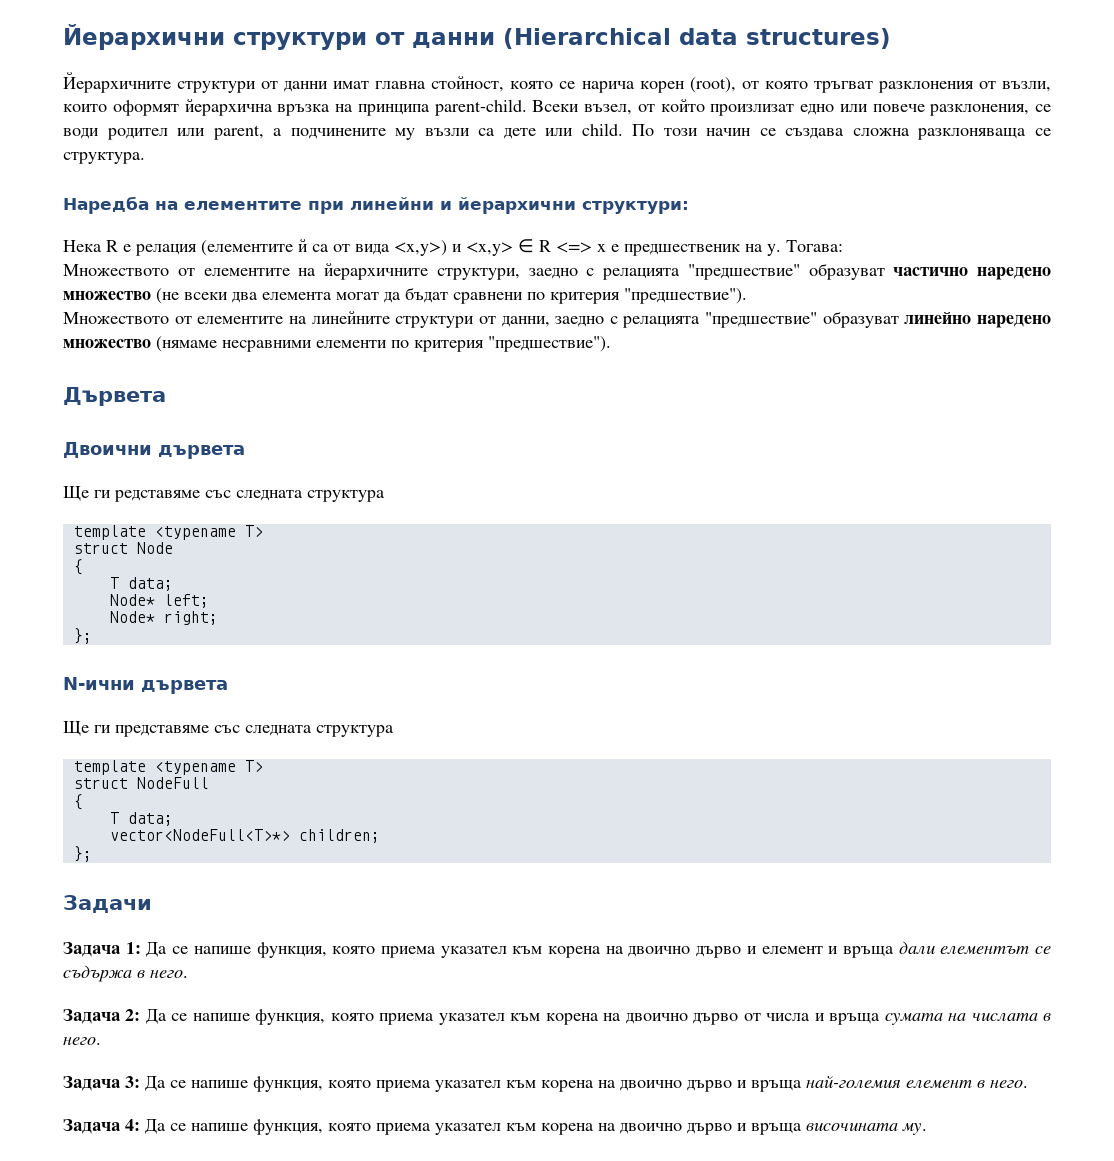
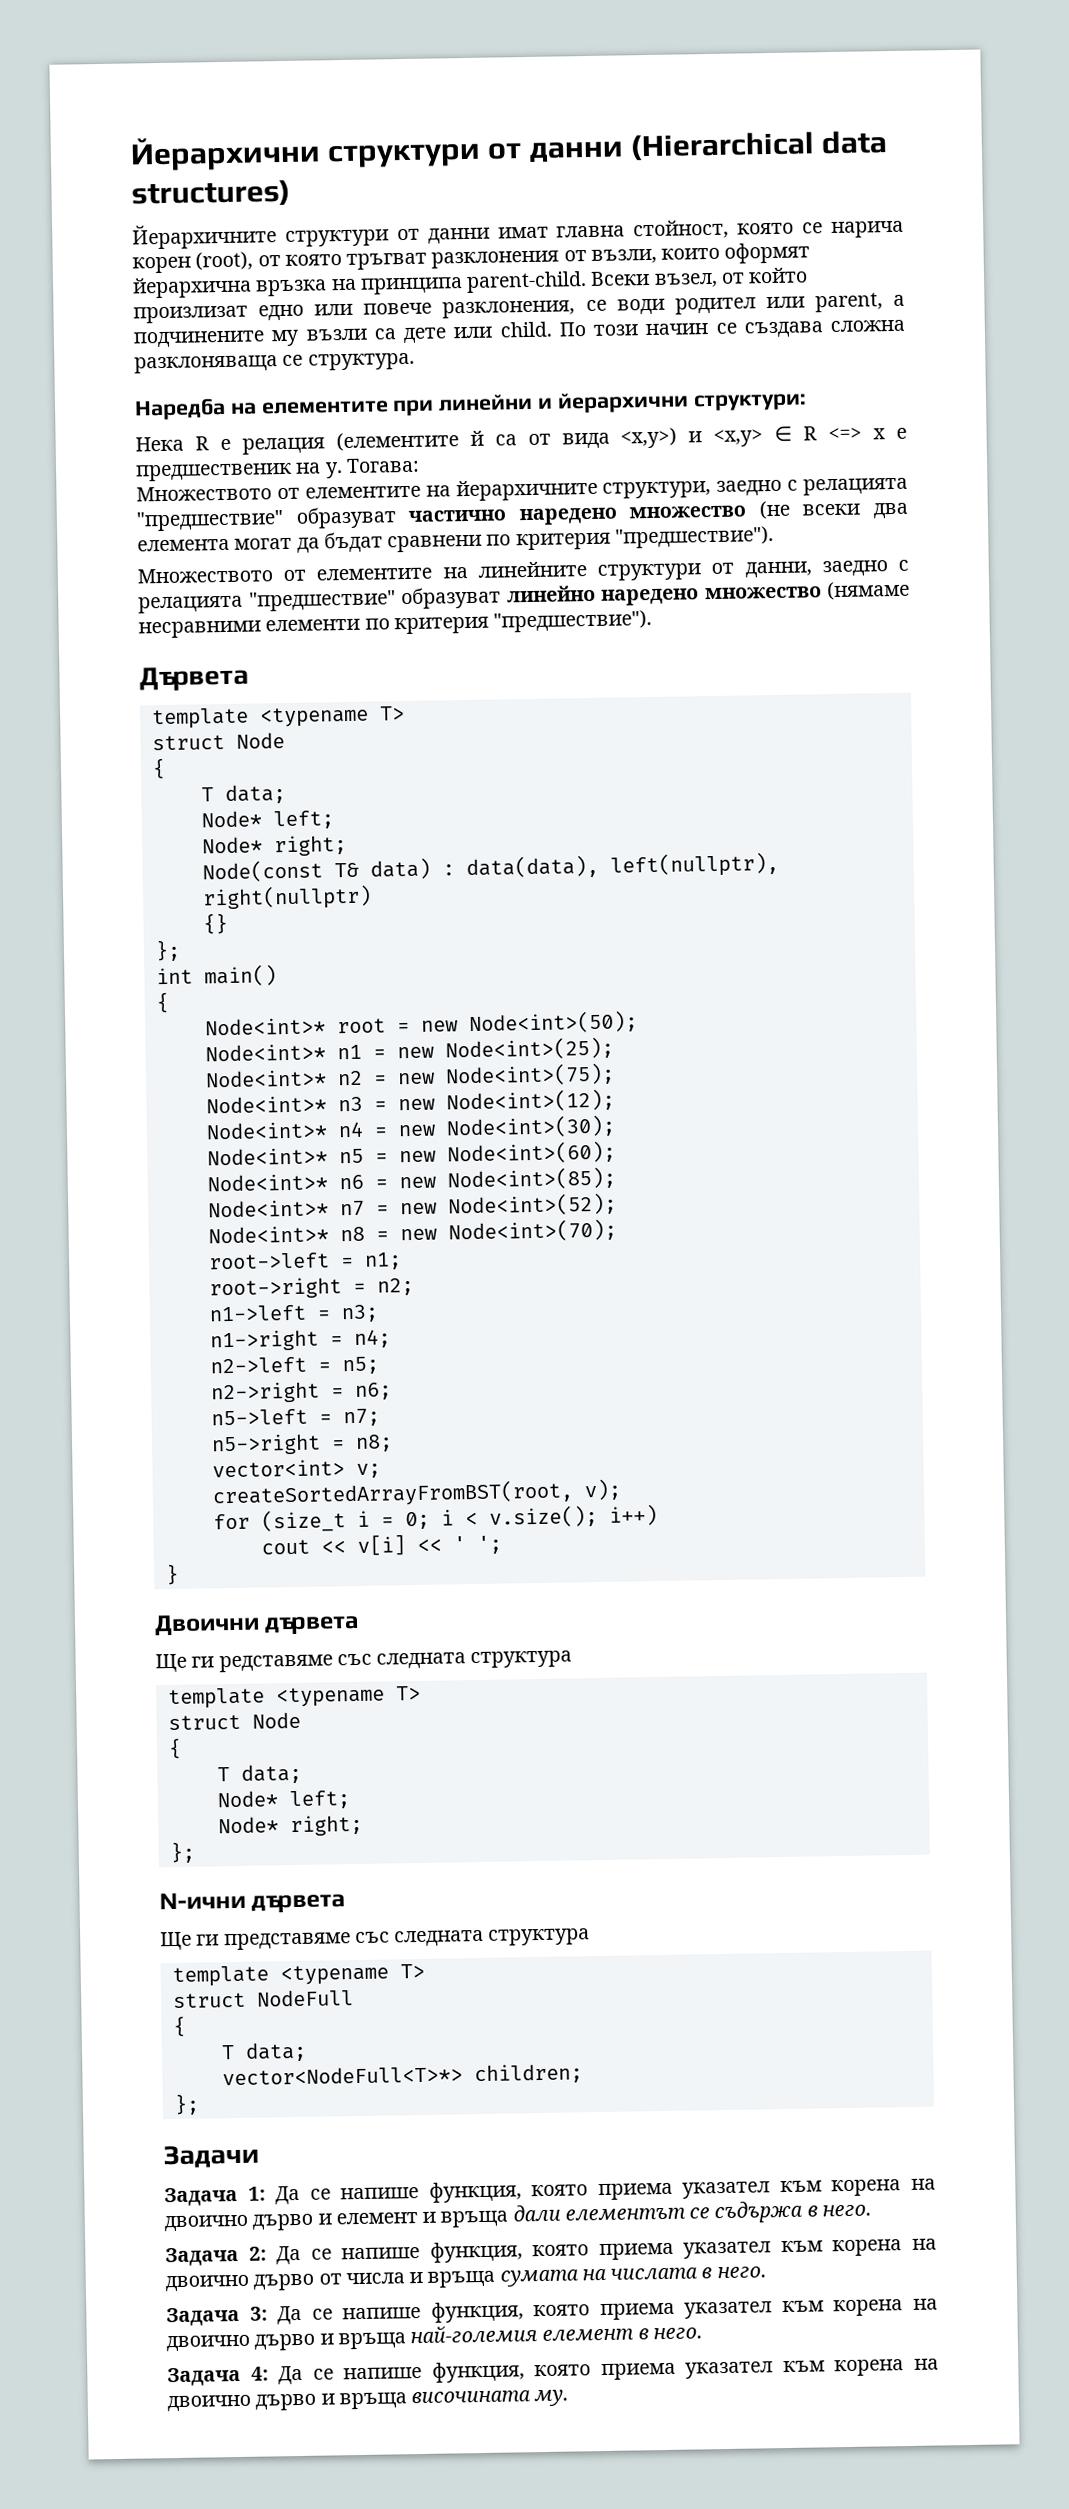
(166, 396) none -> [151,706,405,730] [151,732,285,751] [151,757,166,780] [200,784,286,805] [200,810,334,830] [201,835,347,857] [201,851,779,883] [201,884,372,911] [202,912,228,935] [154,939,181,962] [155,964,277,987] [155,991,169,1014] [204,1010,638,1036] [204,1036,614,1062] [204,1062,615,1088] [205,1088,615,1114] [205,1114,616,1140] [206,1140,616,1166] [206,1166,616,1192] [207,1192,617,1218] [207,1218,617,1244] [207,1252,402,1270] [208,1277,414,1300] [208,1304,379,1323] [209,1329,391,1352] [209,1356,379,1375] [210,1381,392,1404] [210,1408,380,1427] [210,1433,393,1456] [211,1459,381,1478] [211,1478,622,1509] [212,1504,658,1533] [260,1534,502,1556] [165,1563,179,1586] // template <typename T> // struct Node // { // T data; // Node* left; // Node* right; // Node(const T& data) : data(data), left(nullptr), right(nullptr) // {} // }; // int main() // { // Node<int>* root = new Node<int>(50); // Node<int>* n1 = new Node<int>(25); // Node<int>* n2 = new Node<int>(75); // Node<int>* n3 = new Node<int>(12); // Node<int>* n4 = new Node<int>(30); // Node<int>* n5 = new Node<int>(60); // Node<int>* n6 = new Node<int>(85); // Node<int>* n7 = new Node<int>(52); // Node<int>* n8 = new Node<int>(70); // root->left = n1; // root->right = n2; // n1->left = n3; // n1->right = n4; // n2->left = n5; // n2->right = n6; // n5->left = n7; // n5->right = n8; // vector<int> v; // createSortedArrayFromBST(root, v); // for (size_t i = 0; i < v.size(); i++) // cout << v[i] << ' '; // }

